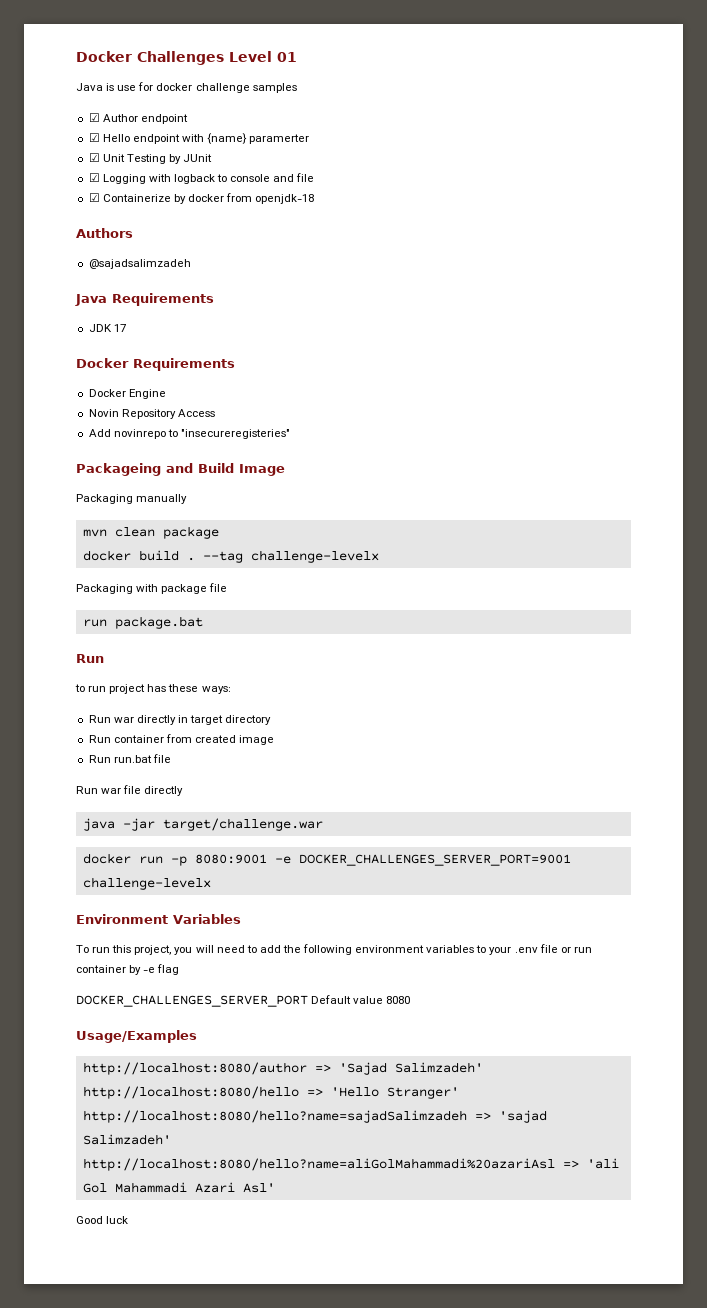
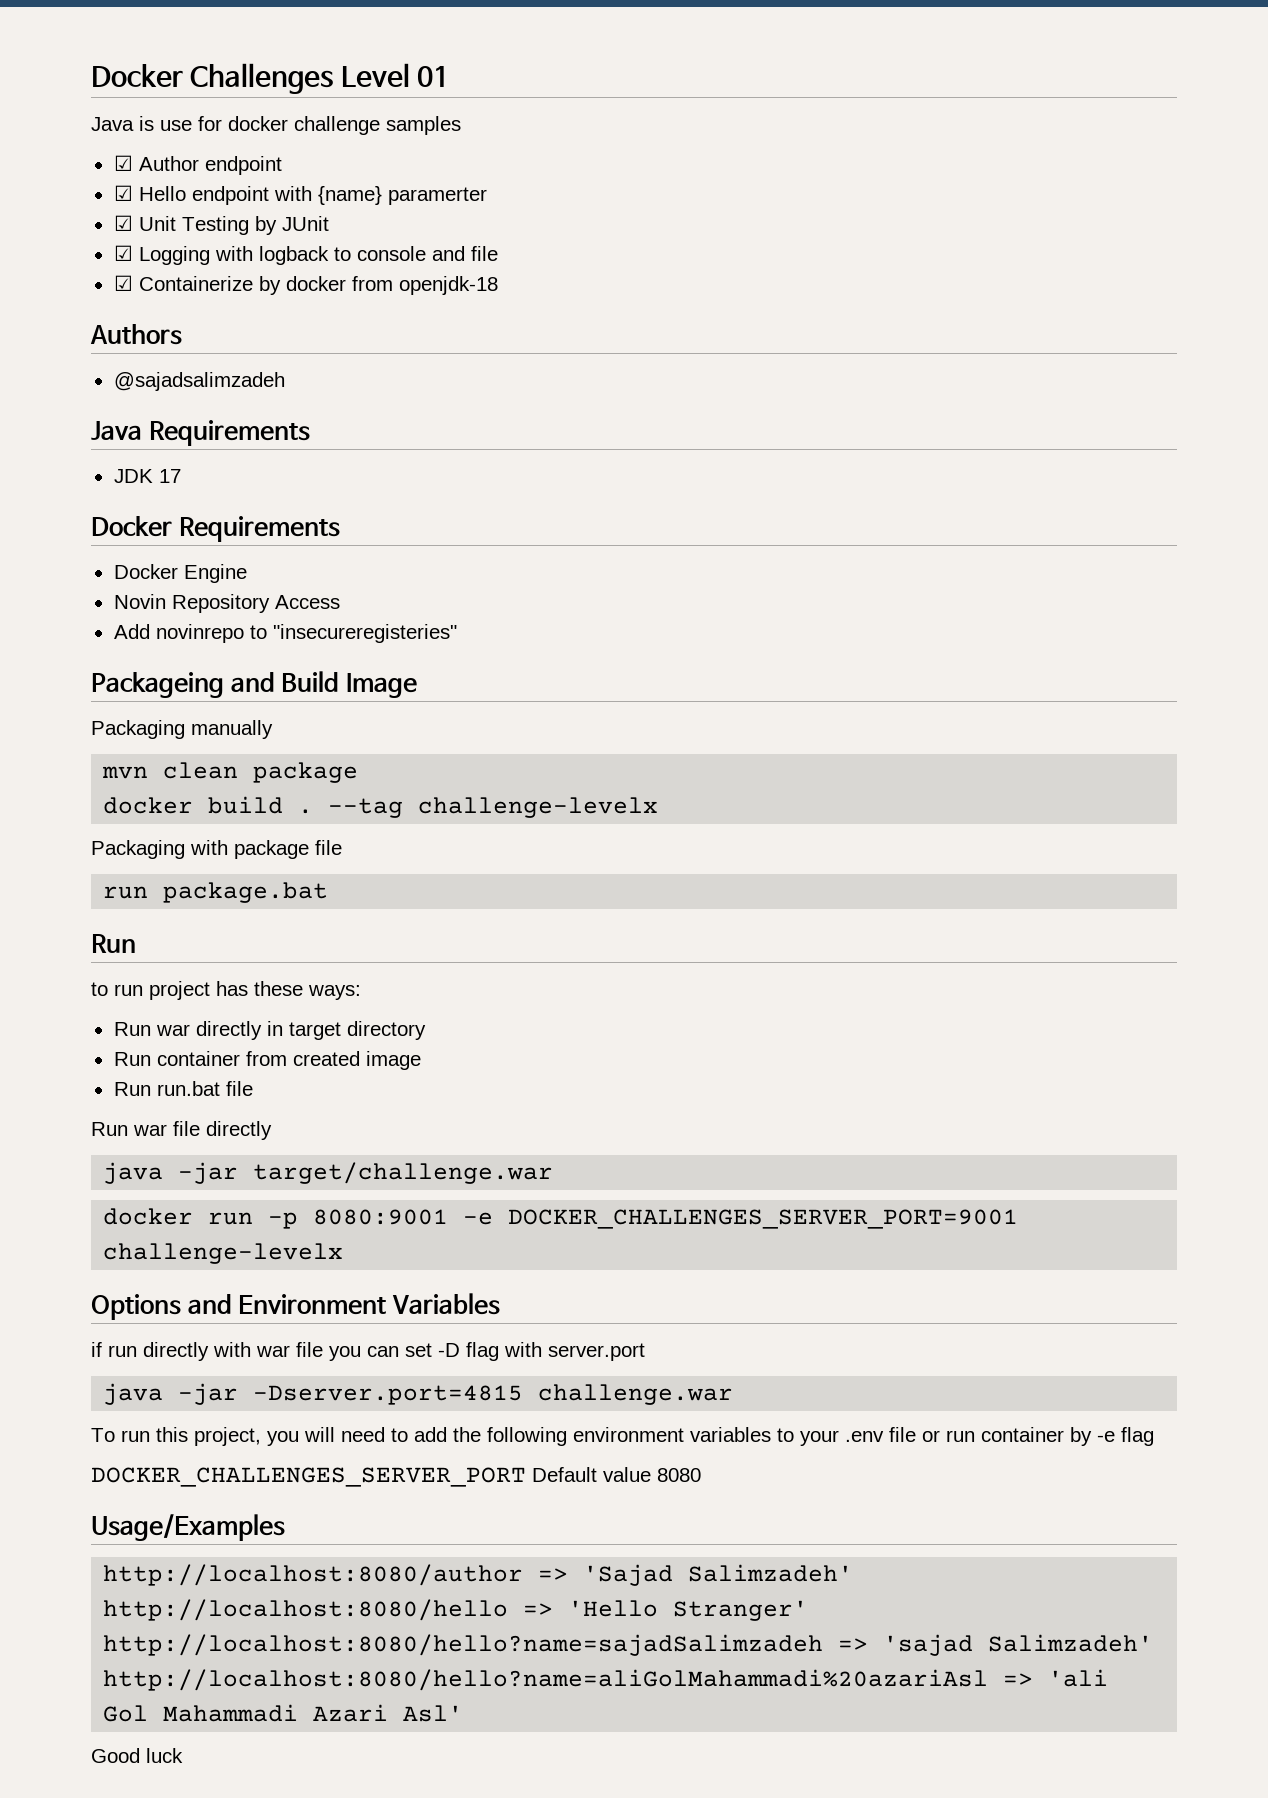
(211, 883) none -> [91,1294,232,1320] Options and
(241, 919) none -> [91,1342,645,1361] [103,1383,734,1405] // if run directly with war file you can set -D flag with server.port // java -jar -Dserver.port=4815 challenge.war

